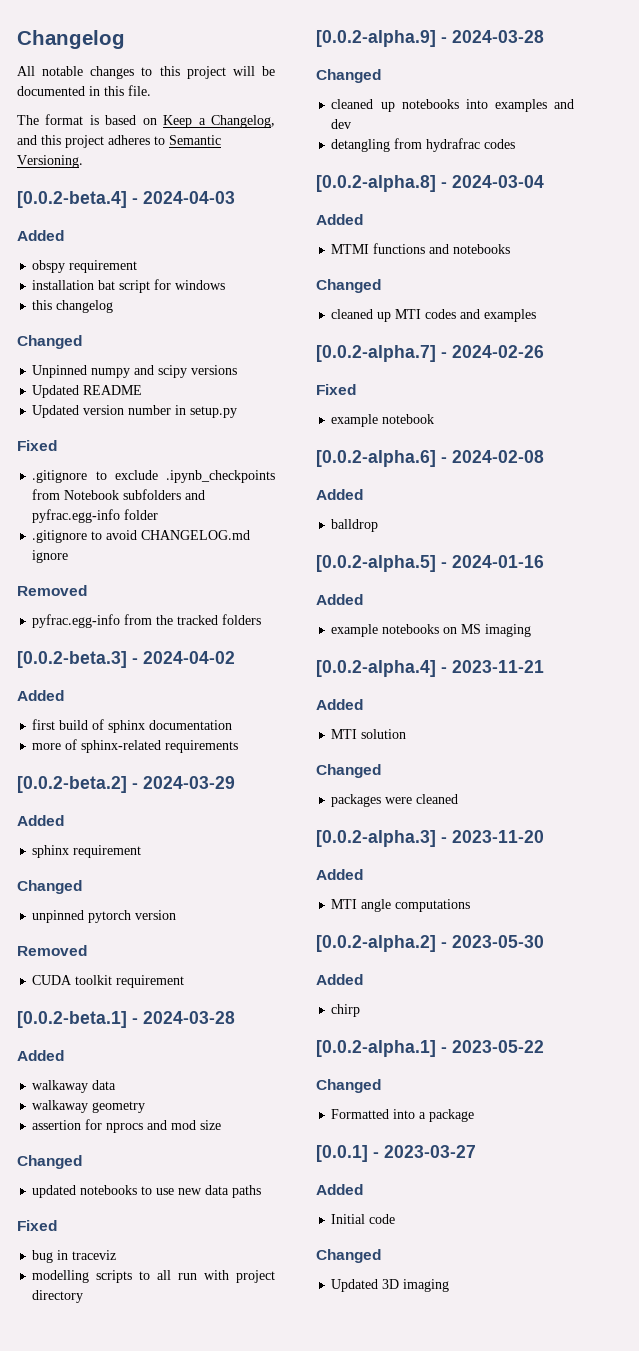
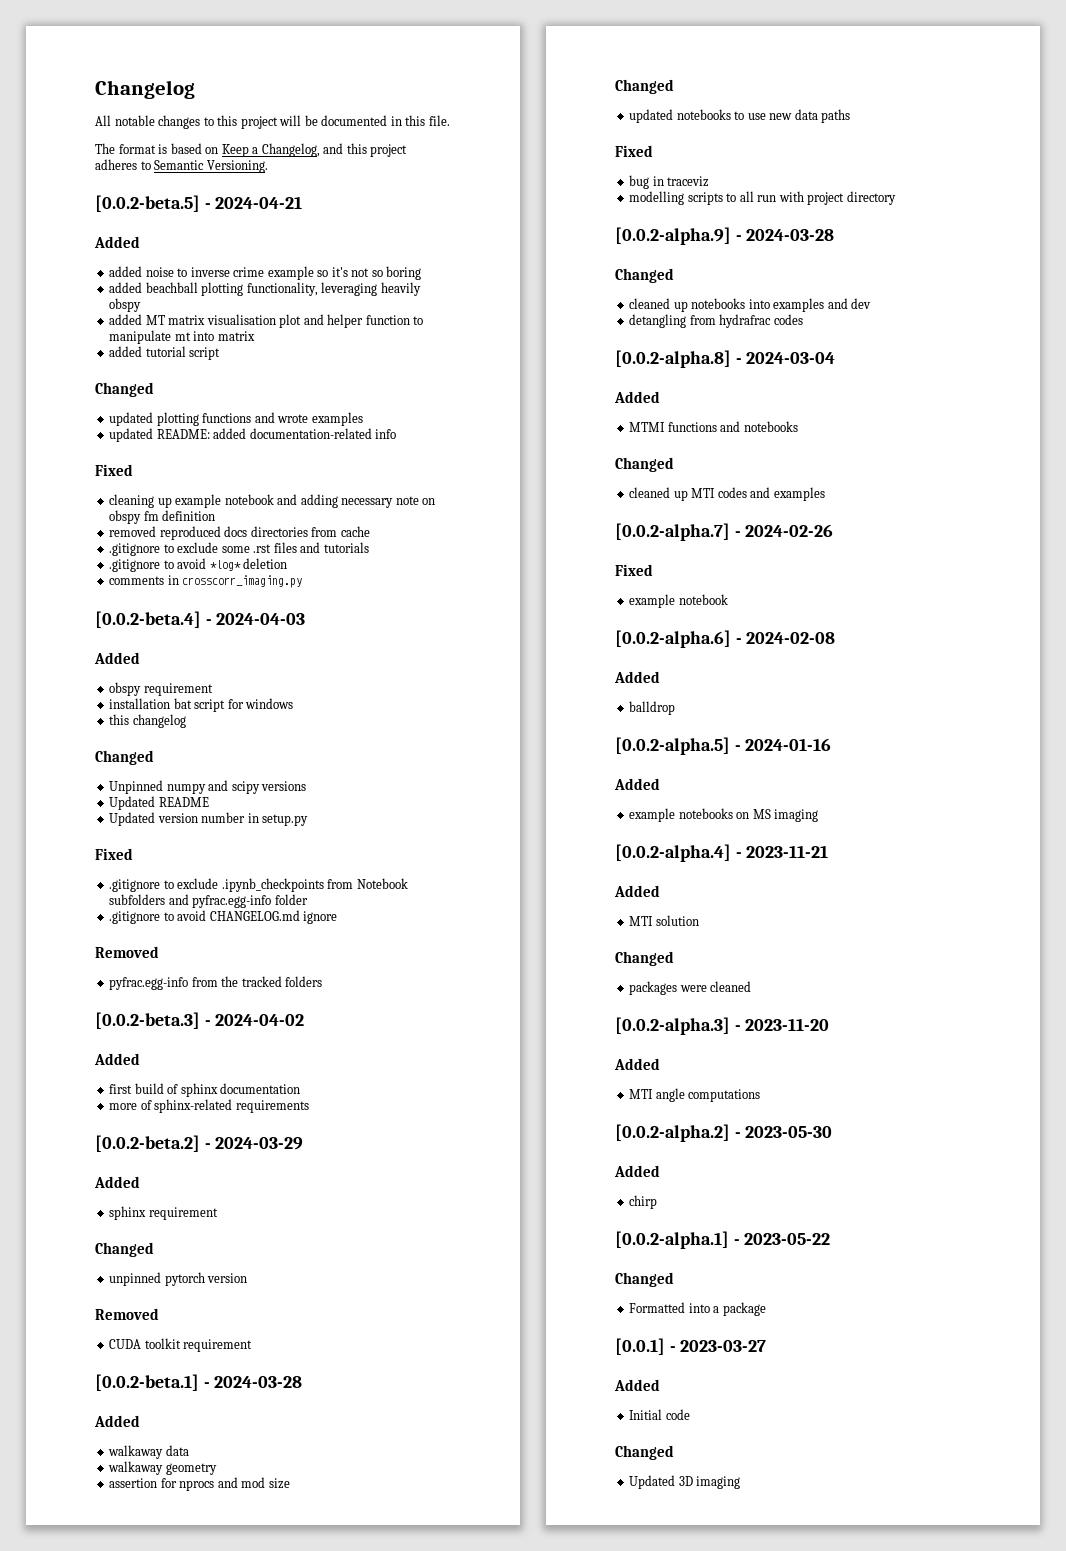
(83, 161) none -> [95,195,303,212] [94,236,140,248] [109,266,422,280] [109,282,421,296] [109,298,142,312] [109,314,424,328] [109,330,255,344] [109,346,221,360] [95,382,154,397] [109,412,363,426] [109,428,397,442] [95,464,133,476] [109,494,436,508] [109,510,216,524] [109,526,370,540] [109,542,369,556] [109,558,288,572] [109,575,303,588] // [0.0.2-beta.5] - 2024-04-21 // Added // added noise to inverse crime example so it's not so boring // added beachball plotting functionality, leveraging heavily obspy // added MT matrix visualisation plot and helper function to manipulate mt into matrix // added tutorial script // Changed // updated plotting functions and wrote examples // updated README: added documentation-related info // Fixed // cleaning up example notebook and adding necessary note on obspy fm definition // removed reproduced docs directories from cache // .gitignore to exclude some .rst files and tutorials // .gitignore to avoid *log* deletion // comments in crosscorr_imaging.py

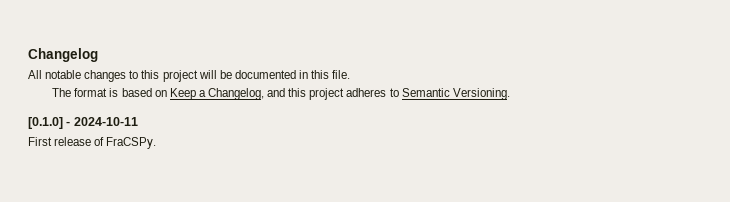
[95,195,303,212] [94,236,140,248] [109,266,422,280] [109,282,421,296] [109,298,142,312] [109,314,424,328] [109,330,255,344] [109,346,221,360] [95,382,154,397] [109,412,363,426] [109,428,397,442] [95,464,133,476] [109,494,436,508] [109,510,216,524] [109,526,370,540] [109,542,369,556] [109,558,288,572] [109,575,303,588] [95,611,306,628] [94,652,140,664] [109,682,213,696] [109,698,294,712] [109,714,186,728] [95,750,154,765] [109,780,307,794] [109,796,209,810] [109,812,309,826] [95,848,133,860] [109,878,408,892] [109,894,308,908] [109,910,338,924] [95,946,159,958] [109,976,323,990] [95,1012,305,1029] [94,1053,140,1065] [109,1083,301,1097] [109,1099,309,1113] [95,1135,304,1152] [94,1176,140,1188] [109,1206,218,1220] [95,1242,154,1257] [109,1272,248,1286] [95,1308,159,1320] [109,1338,253,1352] [95,1374,303,1391] [94,1415,140,1427] [108,1445,189,1459] [108,1461,217,1475] [109,1477,290,1491] [615,79,674,94] [629,109,851,123] [615,145,653,157] [629,175,710,189] [629,191,896,205] [615,227,835,245] [615,268,674,283] [629,298,872,312] [629,314,803,328] [615,350,836,368] [614,391,660,403] [629,421,798,432] [615,457,674,472] [629,487,825,501] [615,523,834,541] [615,564,653,576] [629,594,728,608] [615,630,836,648] [614,671,660,683] [629,701,676,715] [615,737,832,755] [614,778,660,790] [629,808,819,822] [615,844,829,862] [614,885,660,897] [629,915,699,926] [615,951,674,966] [629,981,752,995] [615,1017,830,1035] [614,1058,660,1070] [629,1088,761,1102] [615,1124,833,1142] [614,1165,660,1177] [629,1195,658,1209] [615,1231,831,1249] [615,1272,674,1287] [629,1302,766,1316] [615,1338,767,1355] [614,1379,660,1391] [629,1409,690,1420] [615,1445,674,1460] [629,1475,741,1489] [0.0.2-beta.5] - 2024-04-21 // Added // added noise to inverse crime example so it's not so boring // added beachball plotting functionality, leveraging heavily obspy // added MT matrix visualisation plot and helper function to manipulate mt into matrix // added tutorial script // Changed // updated plotting functions and wrote examples // updated README: added documentation-related info // Fixed // cleaning up example notebook and adding necessary note on obspy fm definition // removed reproduced docs directories from cache // .gitignore to exclude some .rst files and tutorials // .gitignore to avoid *log* deletion // comments in crosscorr_imaging.py // [0.0.2-beta.4] - 2024-04-03 // Added // obspy requirement // installation bat script for windows // this changelog // Changed // Unpinned numpy and scipy versions // Updated README // Updated version number in setup.py // Fixed // .gitignore to exclude .ipynb_checkpoints from Notebook subfolders and pyfrac.egg-info folder // .gitignore to avoid CHANGELOG.md ignore // Removed // pyfrac.egg-info from the tracked folders // [0.0.2-beta.3] - 2024-04-02 // Added // first build of sphinx documentation // more of sphinx-related requirements // [0.0.2-beta.2] - 2024-03-29 // Added // sphinx requirement // Changed // unpinned pytorch version // Removed // CUDA toolkit requirement // [0.0.2-beta.1] - 2024-03-28 // Added // walkaway data // walkaway geometry // assertion for nprocs and mod size // Changed // updated notebooks to use new data paths // Fixed // bug in traceviz // modelling scripts to all run with project directory // [0.0.2-alpha.9] - 2024-03-28 // Changed // cleaned up notebooks into examples and dev // detangling from hydrafrac codes // [0.0.2-alpha.8] - 2024-03-04 // Added // MTMI functions and notebooks // Changed // cleaned up MTI codes and examples // [0.0.2-alpha.7] - 2024-02-26 // Fixed // example notebook // [0.0.2-alpha.6] - 2024-02-08 // Added // balldrop // [0.0.2-alpha.5] - 2024-01-16 // Added // example notebooks on MS imaging // [0.0.2-alpha.4] - 2023-11-21 // Added // MTI solution // Changed // packages were cleaned // [0.0.2-alpha.3] - 2023-11-20 // Added // MTI angle computations // [0.0.2-alpha.2] - 2023-05-30 // Added // chirp // [0.0.2-alpha.1] - 2023-05-22 // Changed // Formatted into a package // [0.0.1] - 2023-03-27 // Added // Initial code // Changed // Updated 3D imaging -> [28,117,138,129] [28,137,157,149] [0.1.0] - 2024-10-11 // First release of FraCSPy.

